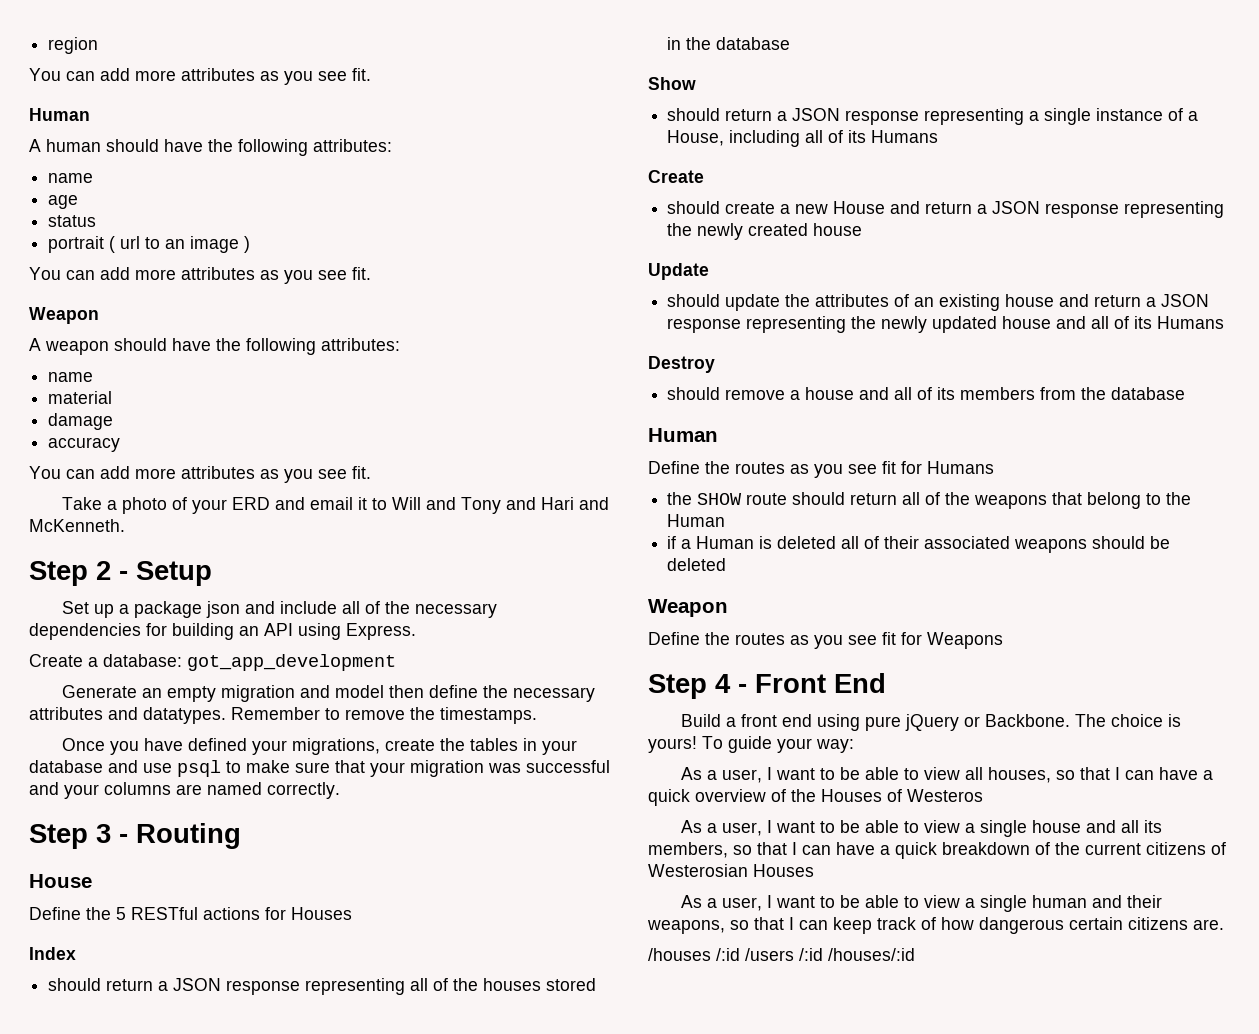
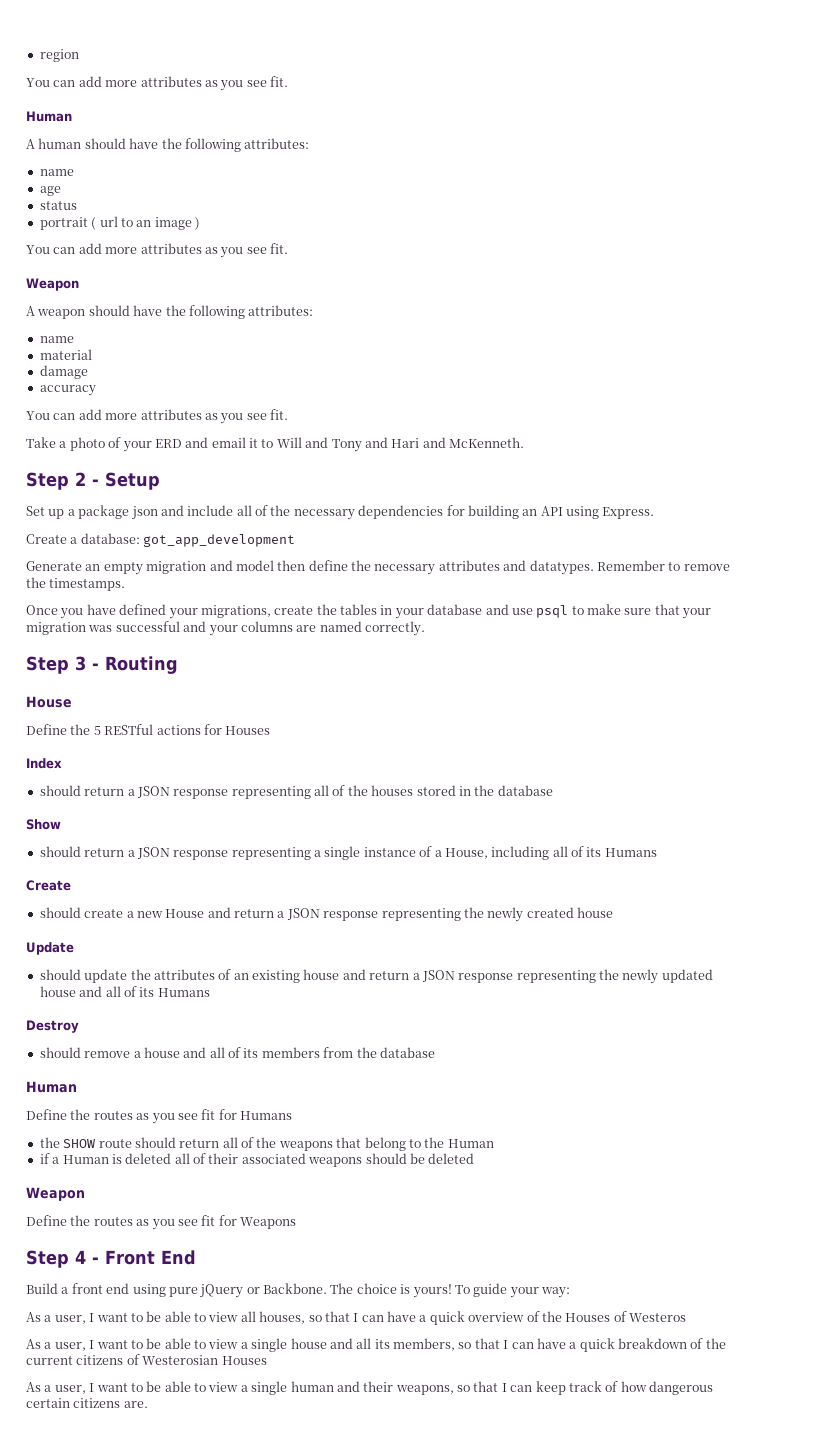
[648,948,915,961] // /houses /:id /users /:id /houses/:id -> (148, 1404) none

